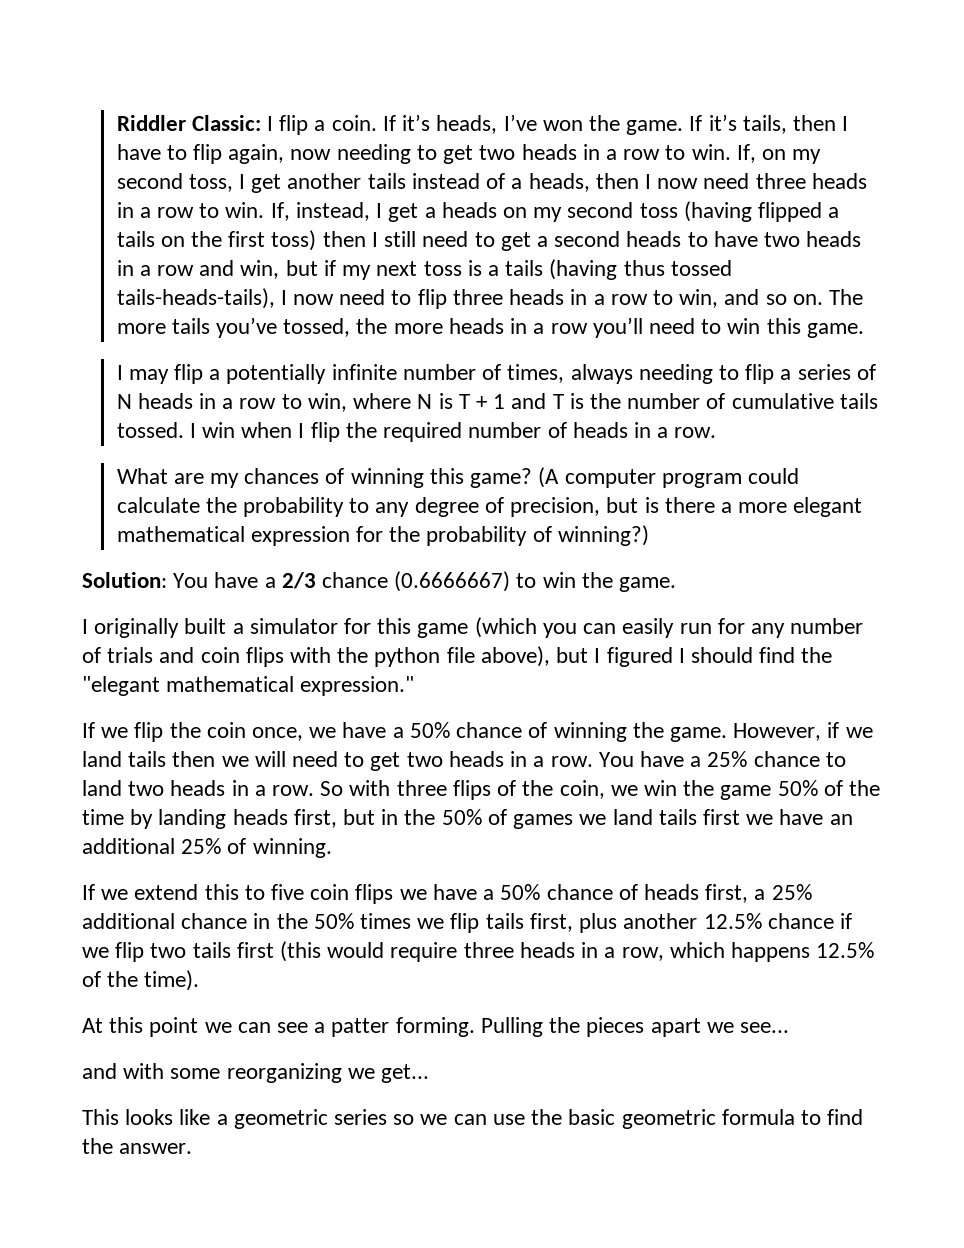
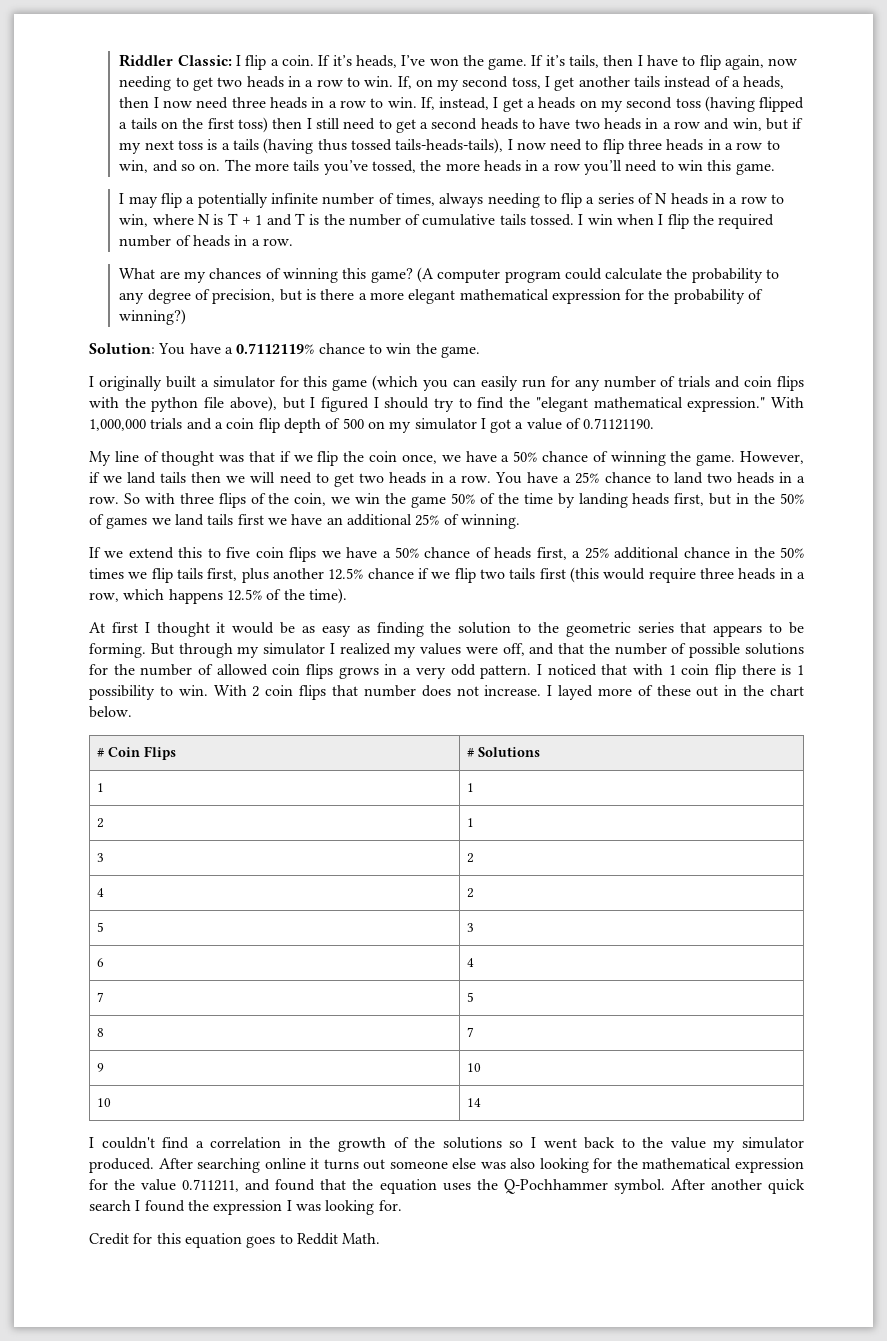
[281,571,511,592] 2/3 chance (0.6666667) -> [236,343,365,354] 0.7112119% chance
(753, 655) none -> [434,398,472,412] try to
[82,722,95,738] // If -> [771,397,804,408] [89,418,655,433] [89,451,291,466] With 1,000,000 trials and a coin flip depth of 500 on my simulator I got a value of 0.71121190. // My line of thought was that if
[109,1017,789,1037] [82,1063,430,1083] [82,1109,864,1129] [82,1138,193,1154] this point we can see a patter forming. Pulling the pieces apart we see... // and with some reorganizing we get... // This looks like a geometric series so we can use the basic geometric formula to find the answer. -> [111,622,805,637] [89,643,804,658] [89,664,804,679] [89,685,805,700] [89,706,132,718] [96,746,176,760] [466,747,540,757] [96,783,104,792] [466,783,474,792] [96,818,104,828] [466,818,474,827] [96,853,104,862] [466,853,474,863] [96,888,104,897] [466,888,474,898] [96,922,104,932] [466,923,474,932] [96,958,104,967] [466,958,474,967] [96,992,104,1002] [466,992,474,1002] [96,1028,104,1037] [466,1027,474,1037] [96,1063,104,1072] [466,1063,481,1072] [96,1098,111,1107] [466,1098,481,1107] [89,1137,804,1152] [89,1158,804,1173] [89,1179,806,1194] [89,1200,402,1215] [89,1233,381,1248] first I thought it would be as easy as finding the solution to the geometric series that appears to be forming. But through my simulator I realized my values were off, and that the number of possible solutions for the number of allowed coin flips grows in a very odd pattern. I noticed that with 1 coin flip there is 1 possibility to win. With 2 coin flips that number does not increase. I layed more of these out in the chart below. // # Coin Flips | # Solutions // 1 | 1 // 2 | 1 // 3 | 2 // 4 | 2 // 5 | 3 // 6 | 4 // 7 | 5 // 8 | 7 // 9 | 10 // 10 | 14 // I couldn't find a correlation in the growth of the solutions so I went back to the value my simulator produced. After searching online it turns out someone else was also looking for the mathematical expression for the value 0.711211, and found that the equation uses the Q-Pochhammer symbol. After another quick search I found the expression I was looking for. // Credit for this equation goes to Reddit Math.

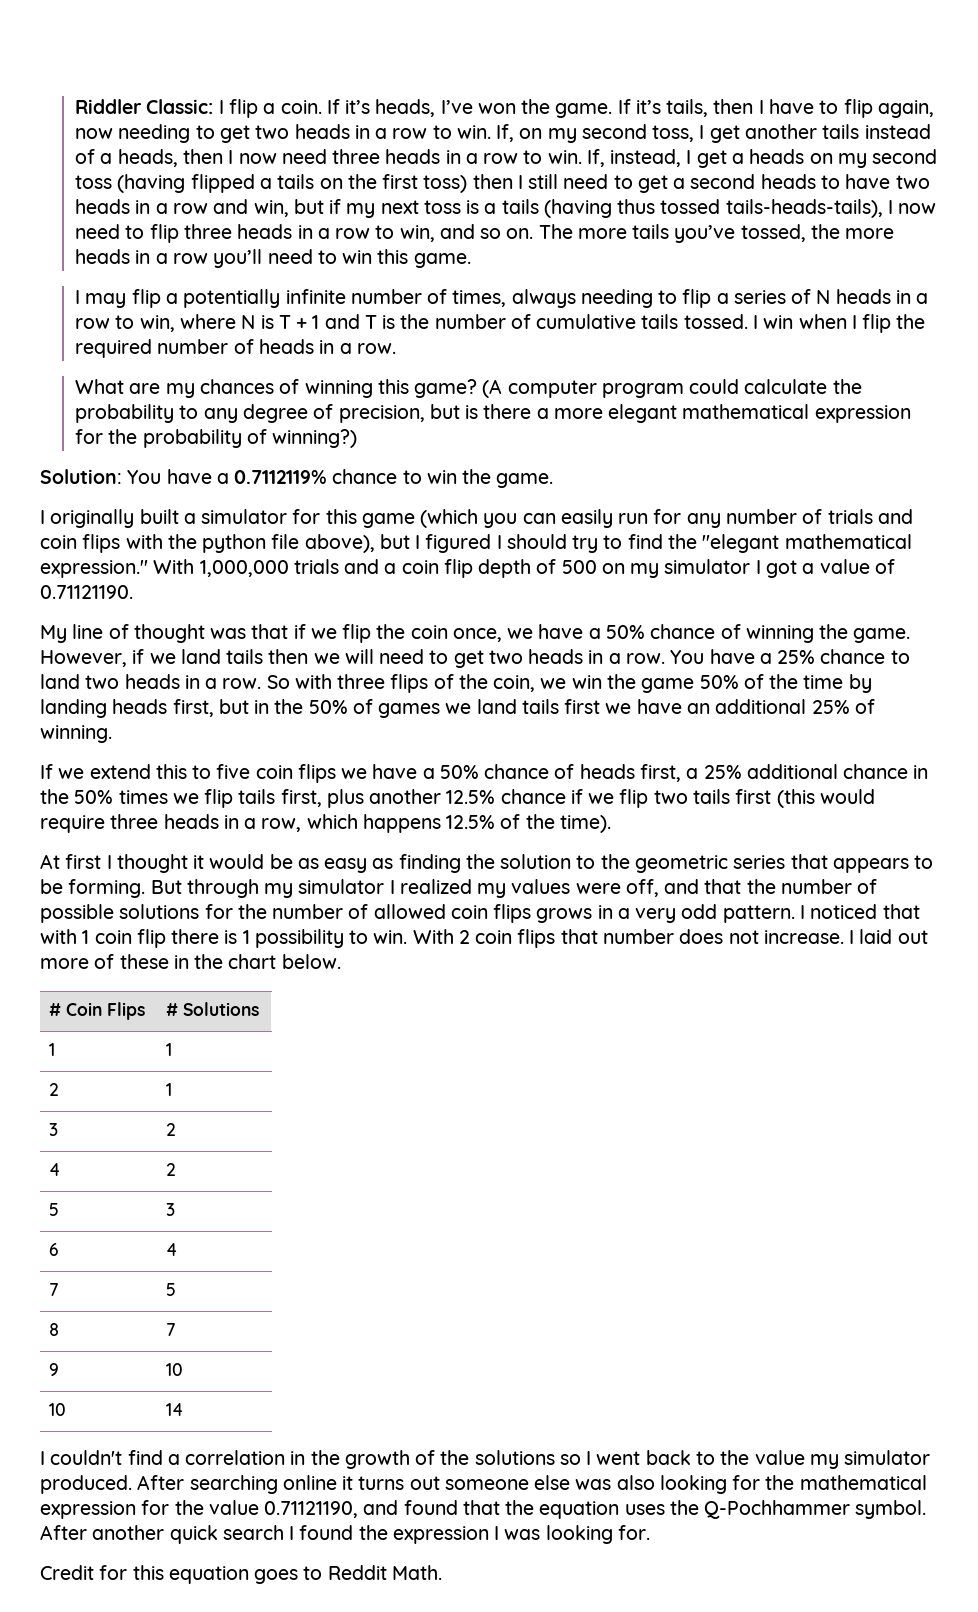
[558,685,594,700] layed -> [859,929,928,944] laid out
[696,686,719,697] out -> (169, 961) none
[182,1179,240,1192] 0.711211, -> [264,1501,359,1518] 0.71121190,

